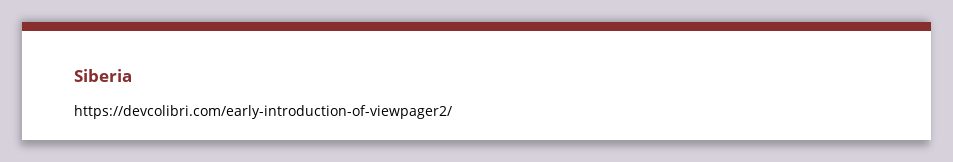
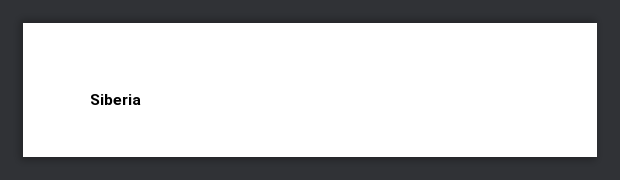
[74,105,452,119] // https://devcolibri.com/early-introduction-of-viewpager2/ -> (141, 99) none

